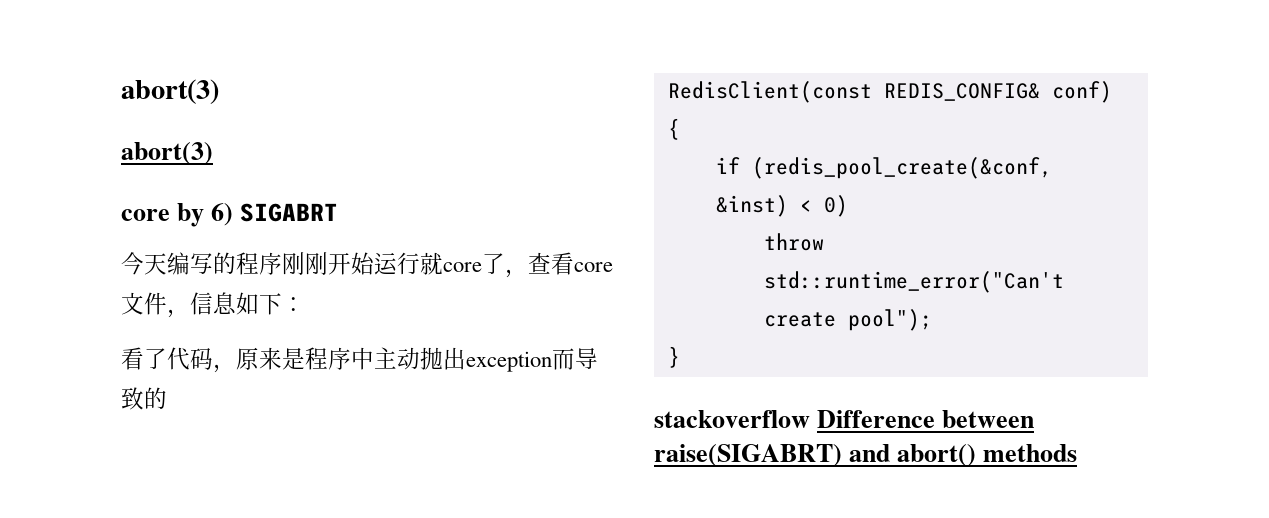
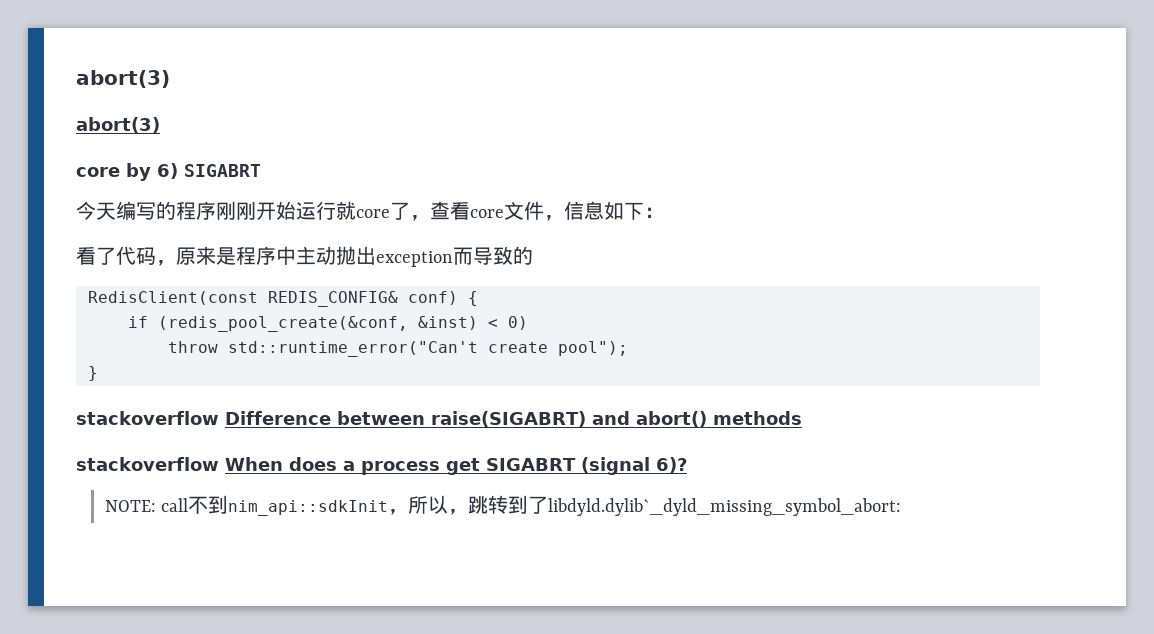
(1078, 453) none -> [76,457,687,475] [104,495,902,516] // stackoverflow When does a process get SIGABRT (signal 6)? // NOTE: call不到nim_api::sdkInit，所以，跳转到了libdyld.dylib`_dyld_missing_symbol_abort:

